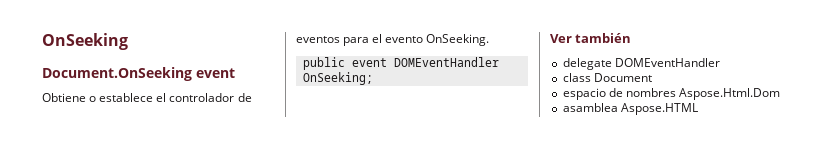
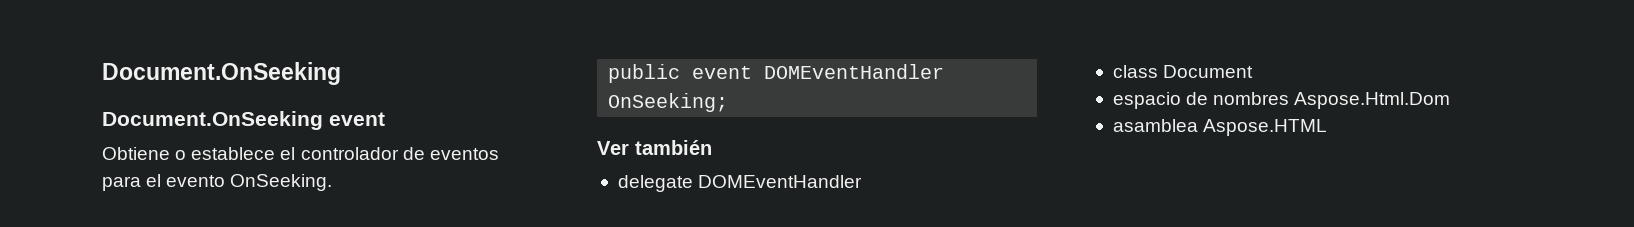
[42,33,128,50] OnSeeking -> [102,62,341,85] Document.OnSeeking

